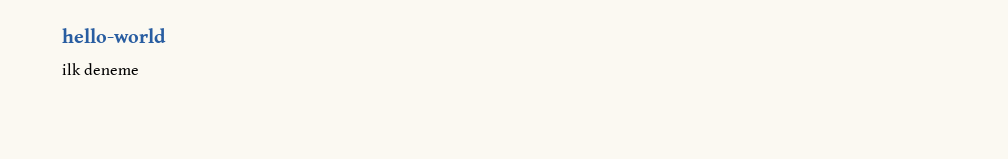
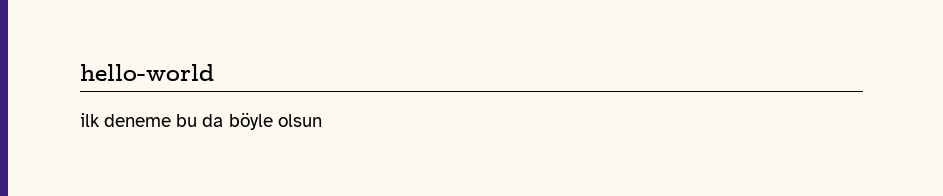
(140, 69) none -> [176,112,322,130] bu da böyle olsun

